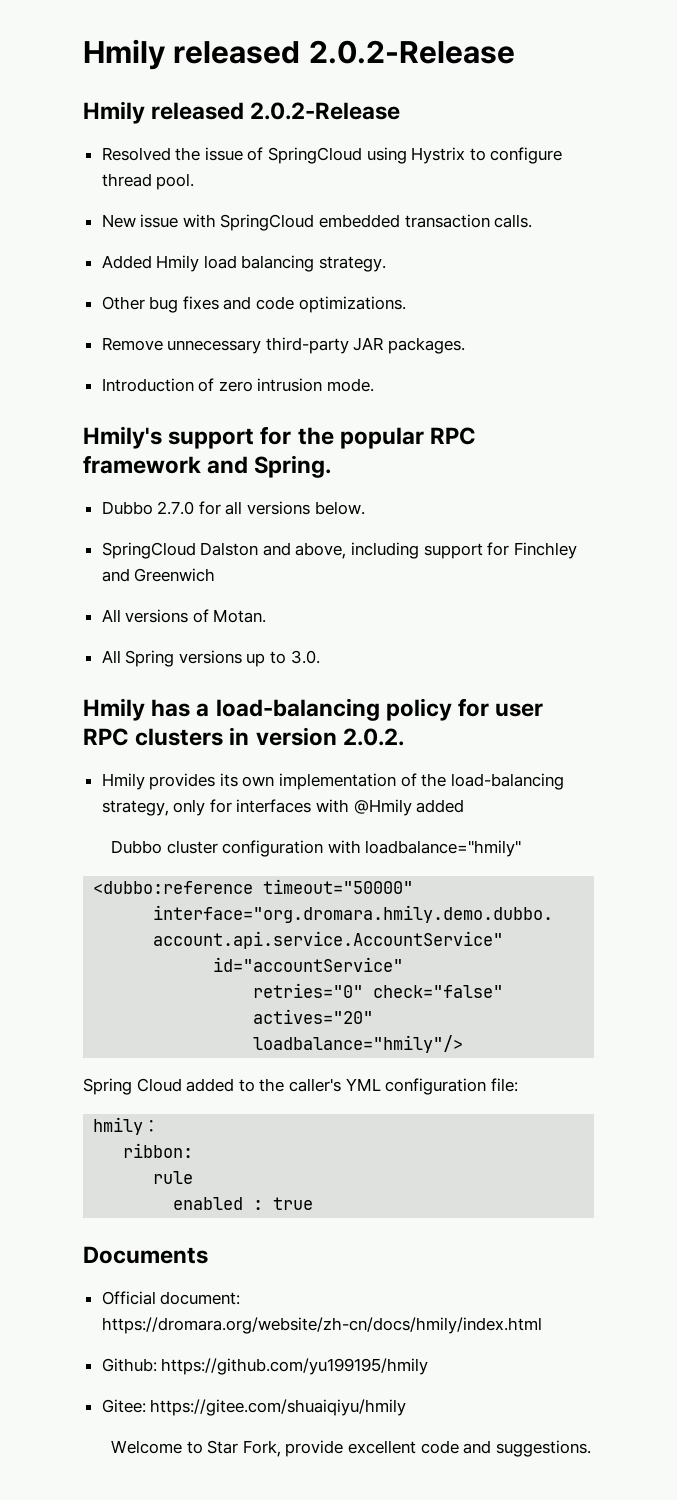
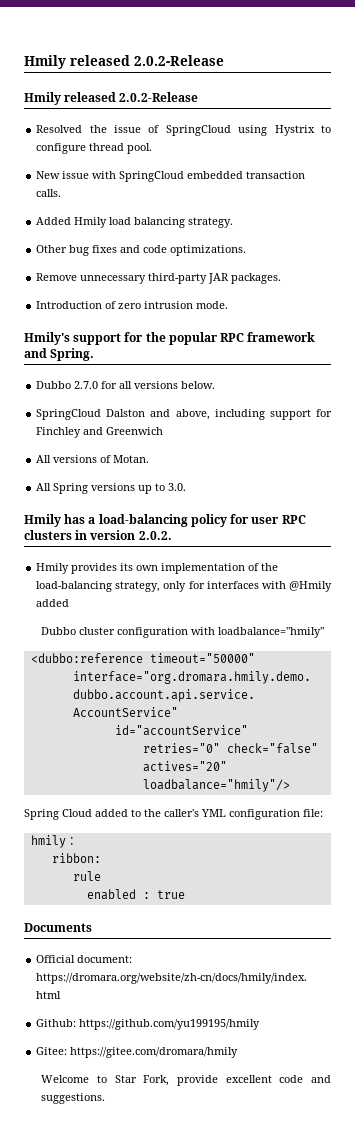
[150,1399,407,1416] https://gitee.com/shuaiqiyu/hmily -> [70,1047,239,1058] https://gitee.com/dromara/hmily

